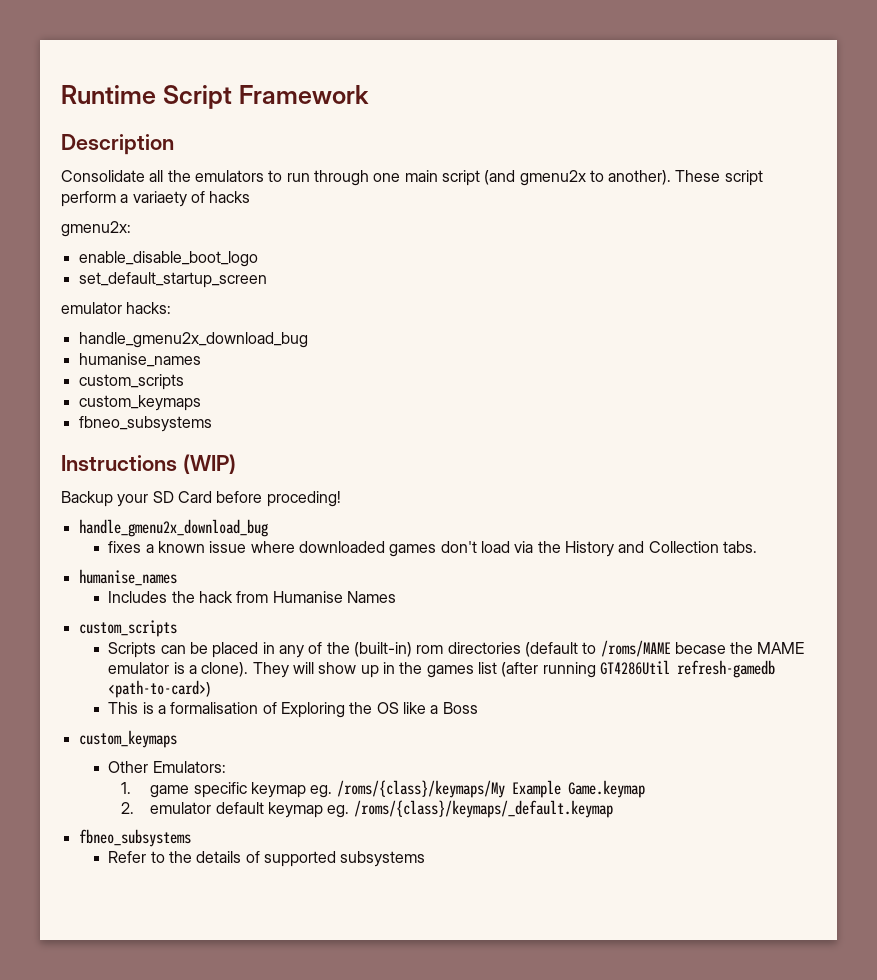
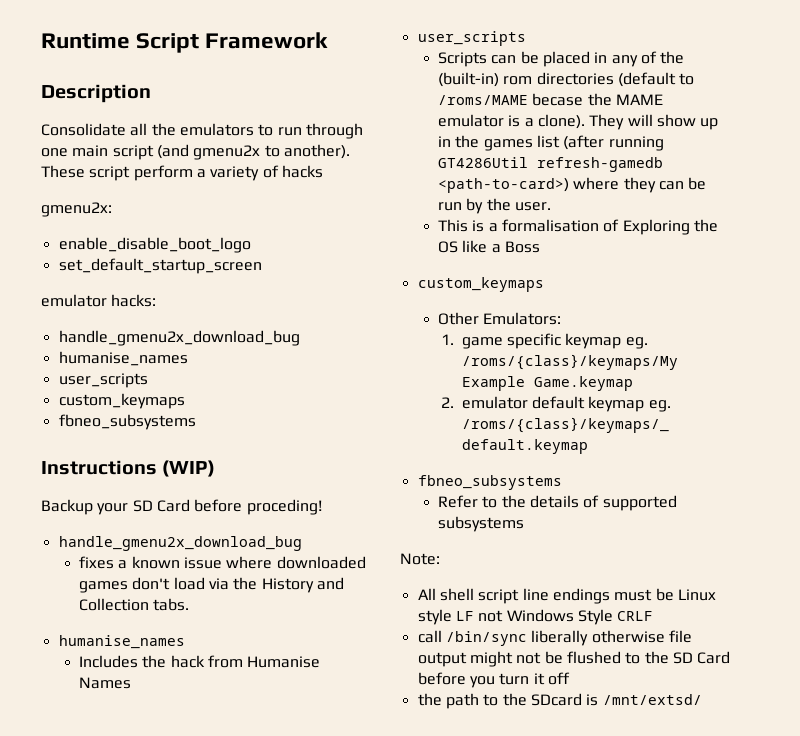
[132,191,187,207] variaety -> [210,166,260,181] variety
[78,374,184,390] custom_scripts -> [58,373,148,388] user_scripts
[78,620,177,637] custom_scripts -> [417,31,526,46] user_scripts
(212, 689) none -> [573,177,707,193] [437,198,551,214] where they can be run by the user.
(426, 859) none -> [400,553,440,565] [417,588,716,604] [417,609,654,625] [417,630,692,646] [417,651,731,667] [417,672,570,688] [417,693,702,709] // Note: // All shell script line endings must be Linux style LF not Windows Style CRLF // call /bin/sync liberally otherwise file output might not be flushed to the SD Card before you turn it off // the path to the SDcard is /mnt/extsd/

